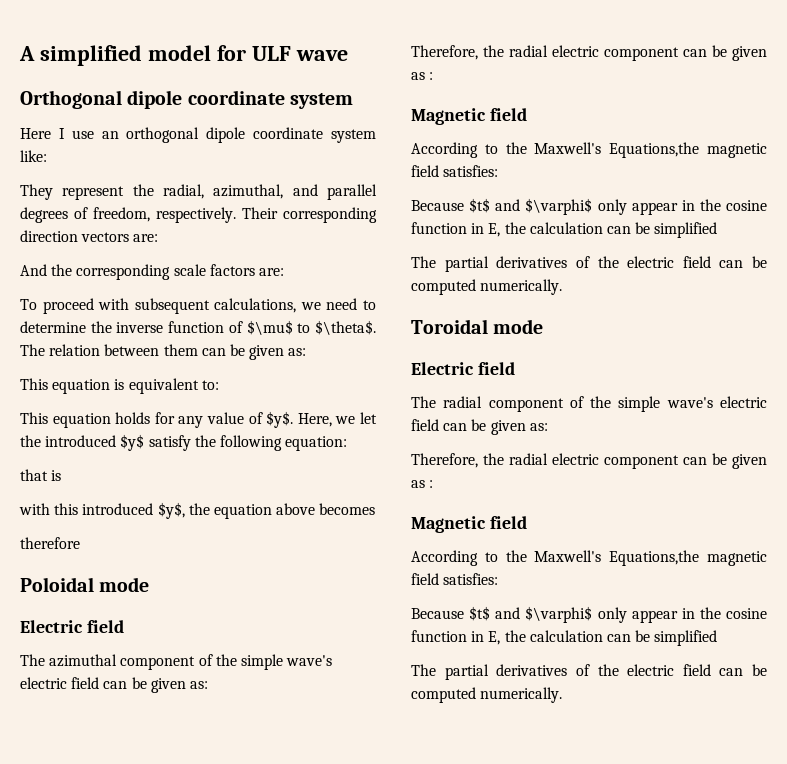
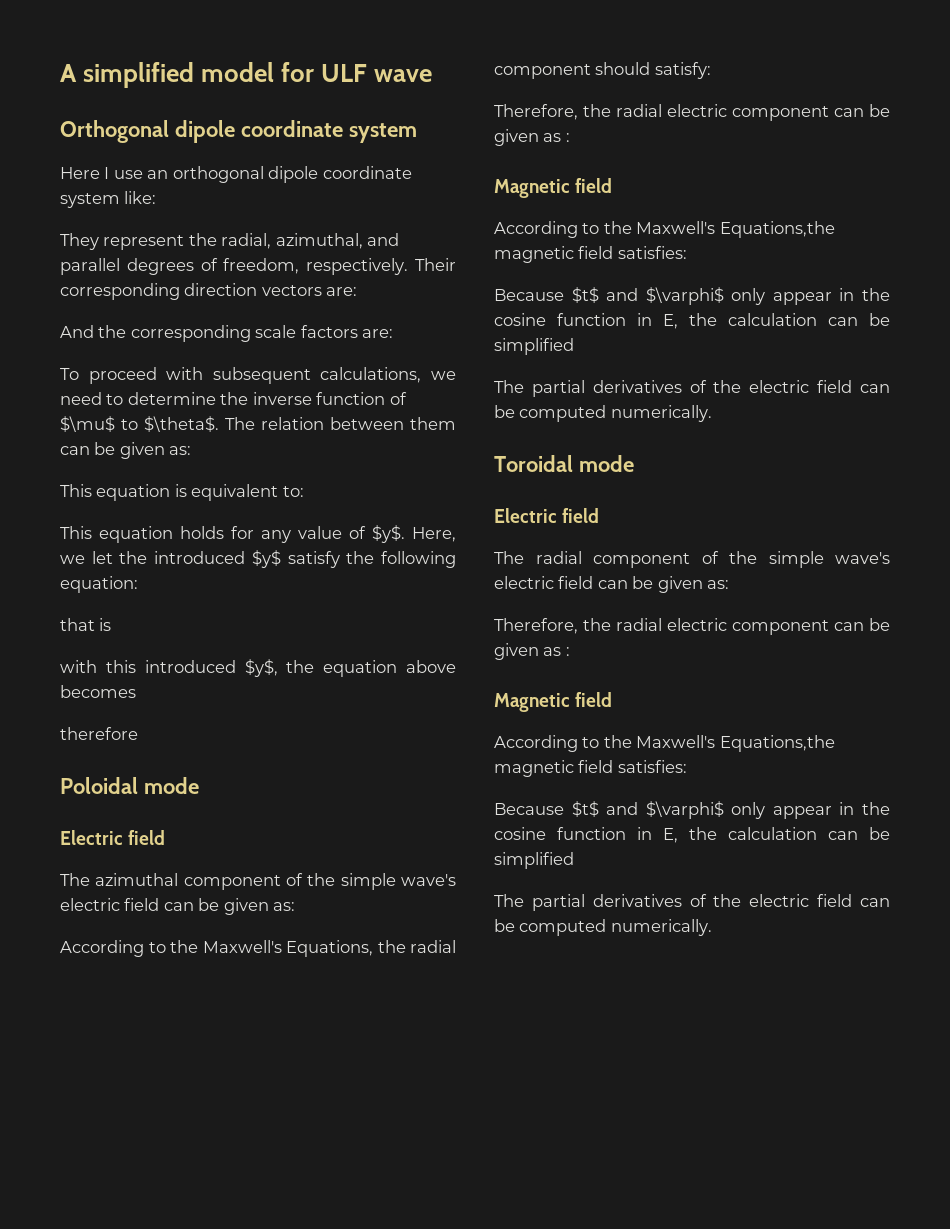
(208, 685) none -> [60,940,456,957] [494,62,711,79] // According to the Maxwell's Equations, the radial component should satisfy:

